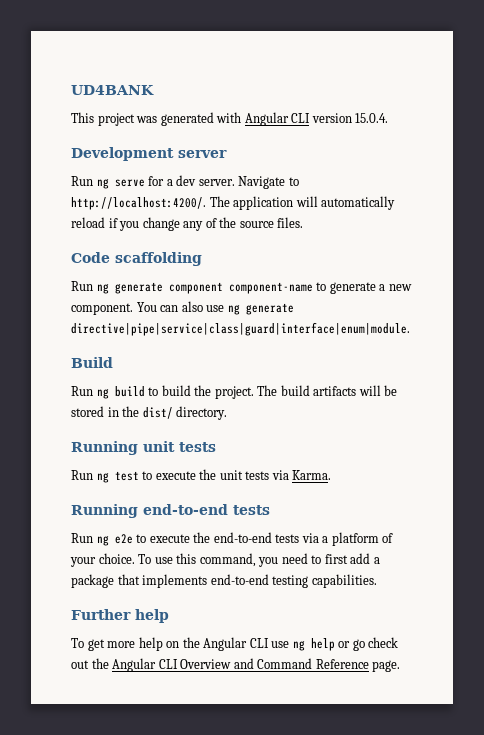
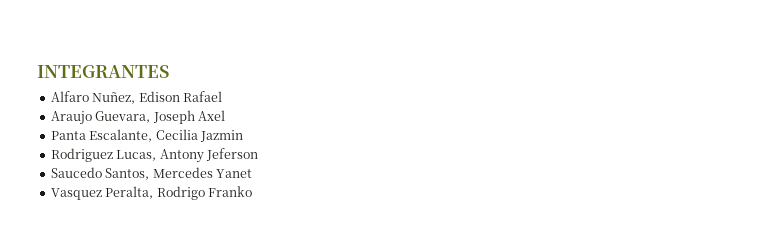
[71,85,154,95] [71,112,389,126] [71,147,227,161] [71,175,299,189] [71,196,396,210] [71,217,304,231] [71,252,202,266] [71,281,412,294] [71,301,294,315] [71,322,410,336] [71,357,113,368] [71,385,398,399] [71,406,228,420] [71,441,216,455] [71,469,332,483] [71,504,270,518] [71,532,394,546] [70,553,380,567] [71,574,377,588] [71,609,169,623] [71,637,399,651] [71,658,401,672] UD4BANK // This project was generated with Angular CLI version 15.0.4. // Development server // Run ng serve for a dev server. Navigate to http://localhost:4200/. The application will automatically reload if you change any of the source files. // Code scaffolding // Run ng generate component component-name to generate a new component. You can also use ng generate directive|pipe|service|class|guard|interface|enum|module. // Build // Run ng build to build the project. The build artifacts will be stored in the dist/ directory. // Running unit tests // Run ng test to execute the unit tests via Karma. // Running end-to-end tests // Run ng e2e to execute the end-to-end tests via a platform of your choice. To use this command, you need to first add a package that implements end-to-end testing capabilities. // Further help // To get more help on the Angular CLI use ng help or go check out the Angular CLI Overview and Command Reference page. -> [37,65,169,78] [50,91,222,104] [50,110,225,125] [50,129,243,142] [50,148,258,163] [50,167,252,180] [50,186,252,200] INTEGRANTES // Alfaro Nuñez, Edison Rafael // Araujo Guevara, Joseph Axel // Panta Escalante, Cecilia Jazmin // Rodriguez Lucas, Antony Jeferson // Saucedo Santos, Mercedes Yanet // Vasquez Peralta, Rodrigo Franko

